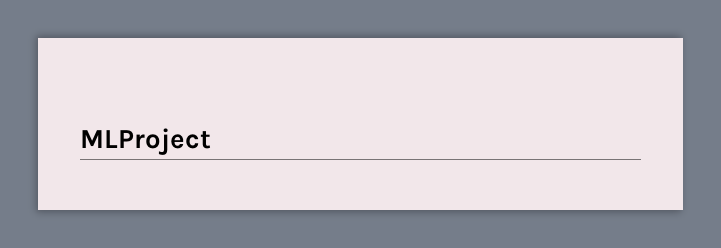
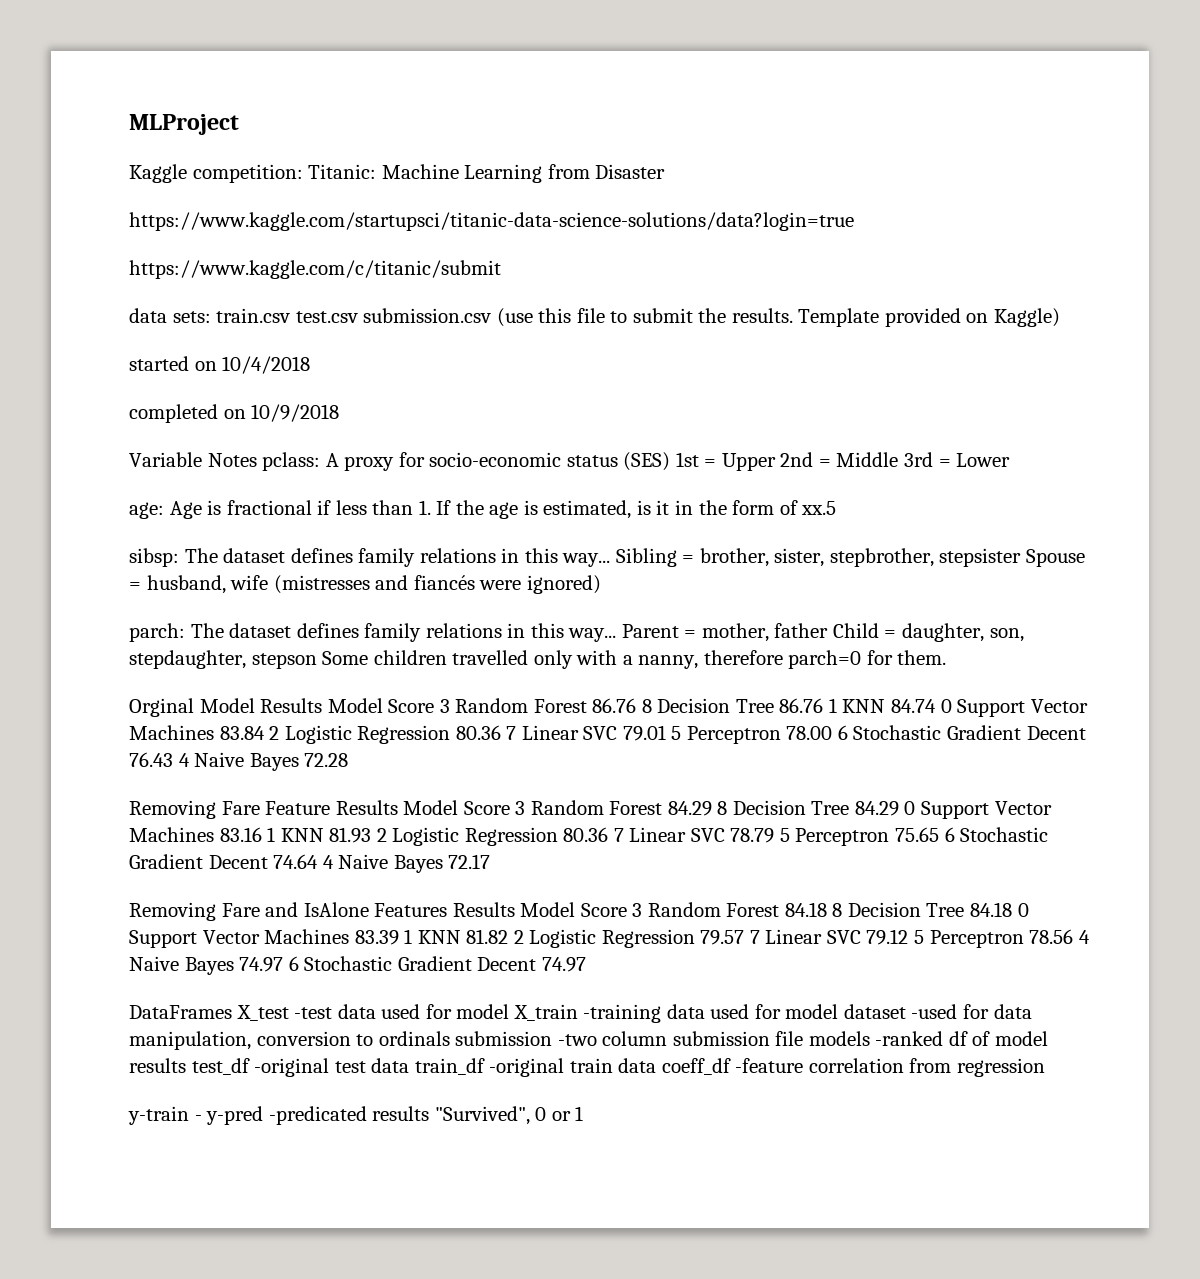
(211, 141) none -> [129,164,666,183] [129,212,854,231] [129,260,501,279] [129,308,1061,327] [129,356,311,374] [129,404,340,423] [129,452,1011,471] [129,500,837,519] [129,548,1086,567] [129,575,601,594] [129,623,1024,642] [129,650,947,669] [129,698,1088,717] [129,725,1086,744] [129,752,349,771] [129,800,1052,819] [129,827,1049,846] [129,854,491,873] [129,902,1029,921] [129,929,1090,948] [129,956,586,975] [129,1004,1032,1023] [129,1031,1048,1050] [129,1058,1045,1077] [128,1106,584,1125] // Kaggle competition: Titanic: Machine Learning from Disaster // https://www.kaggle.com/startupsci/titanic-data-science-solutions/data?login=true // https://www.kaggle.com/c/titanic/submit // data sets: train.csv test.csv submission.csv (use this file to submit the results. Template provided on Kaggle) // started on 10/4/2018 // completed on 10/9/2018 // Variable Notes pclass: A proxy for socio-economic status (SES) 1st = Upper 2nd = Middle 3rd = Lower // age: Age is fractional if less than 1. If the age is estimated, is it in the form of xx.5 // sibsp: The dataset defines family relations in this way... Sibling = brother, sister, stepbrother, stepsister Spouse = husband, wife (mistresses and fiancés were ignored) // parch: The dataset defines family relations in this way... Parent = mother, father Child = daughter, son, stepdaughter, stepson Some children travelled only with a nanny, therefore parch=0 for them. // Orginal Model Results Model Score 3 Random Forest 86.76 8 Decision Tree 86.76 1 KNN 84.74 0 Support Vector Machines 83.84 2 Logistic Regression 80.36 7 Linear SVC 79.01 5 Perceptron 78.00 6 Stochastic Gradient Decent 76.43 4 Naive Bayes 72.28 // Removing Fare Feature Results Model Score 3 Random Forest 84.29 8 Decision Tree 84.29 0 Support Vector Machines 83.16 1 KNN 81.93 2 Logistic Regression 80.36 7 Linear SVC 78.79 5 Perceptron 75.65 6 Stochastic Gradient Decent 74.64 4 Naive Bayes 72.17 // Removing Fare and IsAlone Features Results Model Score 3 Random Forest 84.18 8 Decision Tree 84.18 0 Support Vector Machines 83.39 1 KNN 81.82 2 Logistic Regression 79.57 7 Linear SVC 79.12 5 Perceptron 78.56 4 Naive Bayes 74.97 6 Stochastic Gradient Decent 74.97 // DataFrames X_test -test data used for model X_train -training data used for model dataset -used for data manipulation, conversion to ordinals submission -two column submission file models -ranked df of model results test_df -original test data train_df -original train data coeff_df -feature correlation from regression // y-train - y-pred -predicated results "Survived", 0 or 1

